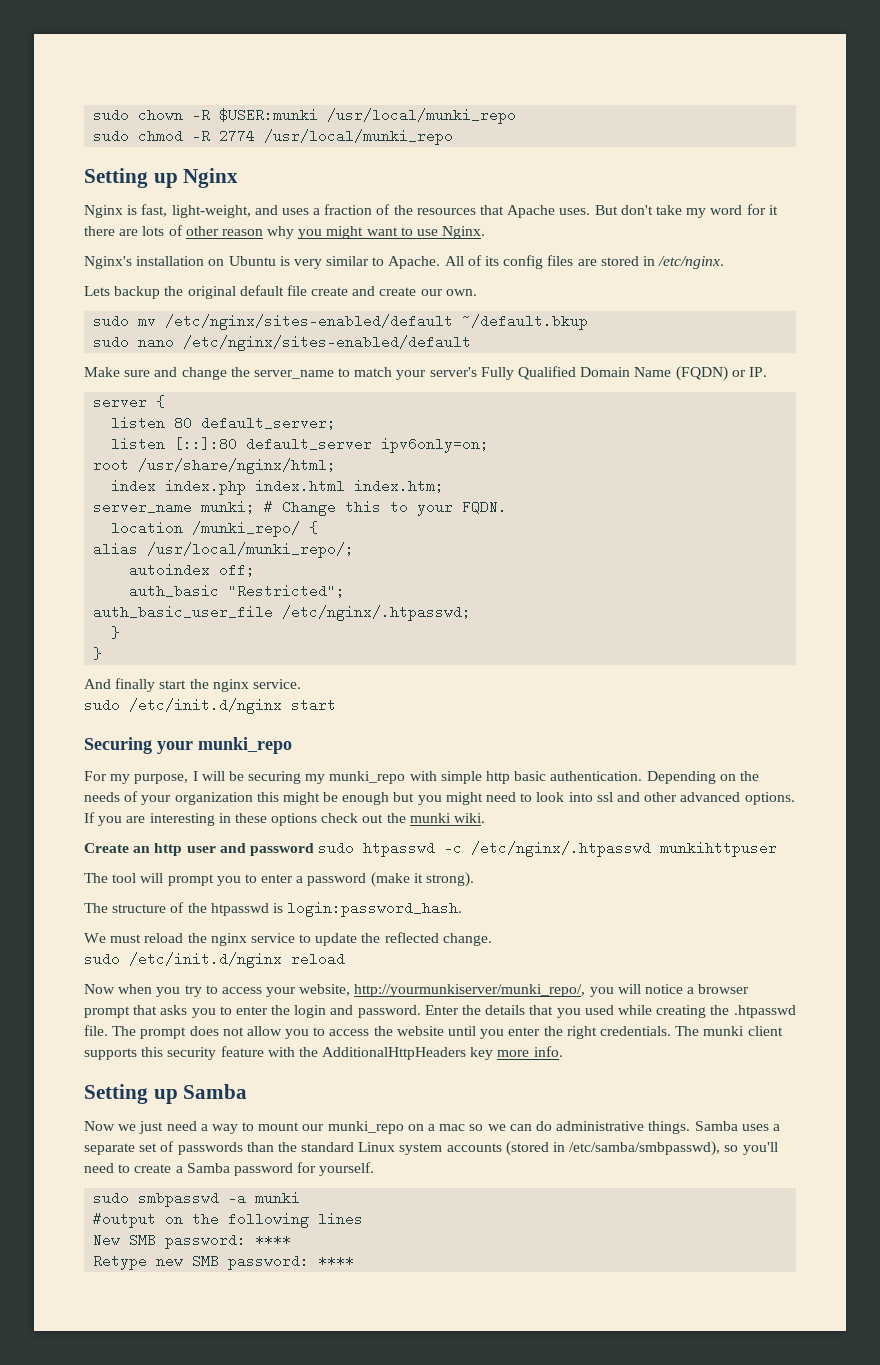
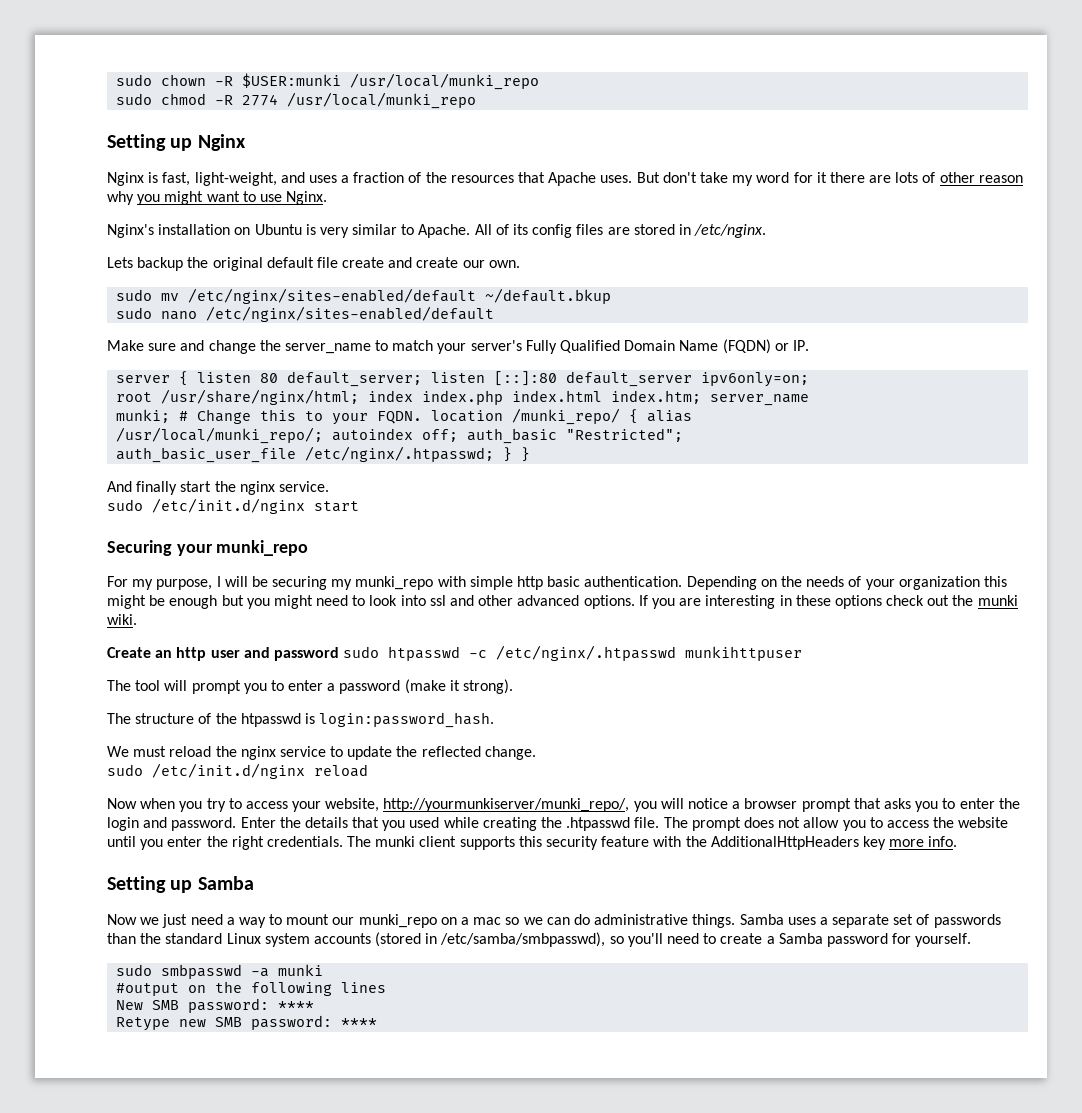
(166, 401) // -> (189, 378) none
(337, 423) // -> (423, 379) none
(337, 466) // -> (360, 397) none
[93,500,193,514] // server_name -> [710,394,810,406] server_name //
(508, 507) // -> (423, 417) none
[93,542,139,556] // alias -> [647,410,693,422] alias //
(355, 550) // -> (324, 435) none
(256, 570) // -> (459, 435) none
[111,626,121,639] // } // -> [503,447,513,462] }

